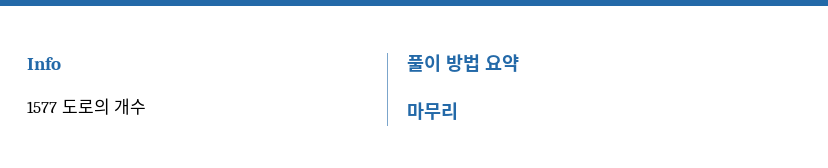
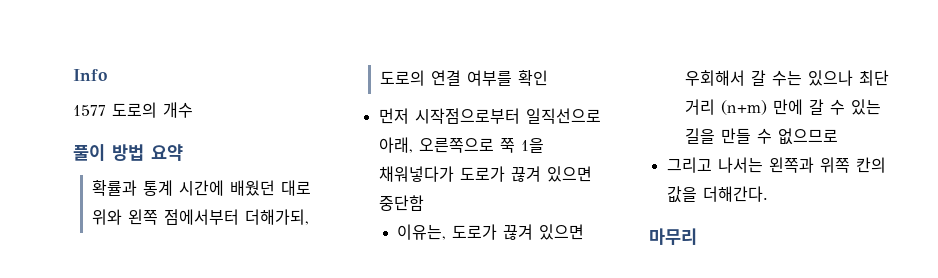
(519, 63) none -> [91,180,311,196] [91,209,309,225] [379,70,548,86] [378,108,601,124] [378,137,544,153] [378,166,592,182] [378,195,424,211] [397,224,585,240] [685,70,890,86] [685,99,882,115] [685,128,839,145] [666,157,886,173] [666,186,768,203] // 확률과 통계 시간에 배웠던 대로 위와 왼쪽 점에서부터 더해가되, 도로의 연결 여부를 확인 // 먼저 시작점으로부터 일직선으로 아래, 오른쪽으로 쭉 1을 채워넣다가 도로가 끊겨 있으면 중단함 // 이유는, 도로가 끊겨 있으면 우회해서 갈 수는 있으나 최단 거리 (n+m) 만에 갈 수 있는 길을 만들 수 없으므로 // 그리고 나서는 왼쪽과 위쪽 칸의 값을 더해간다.

